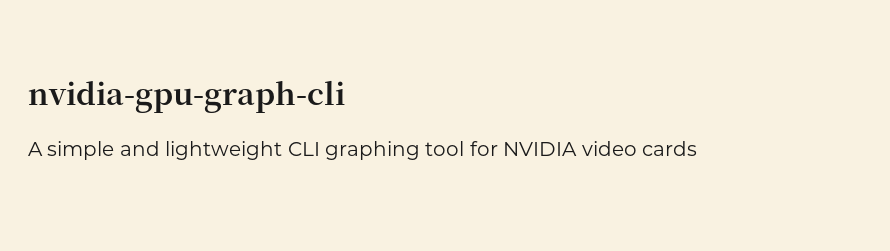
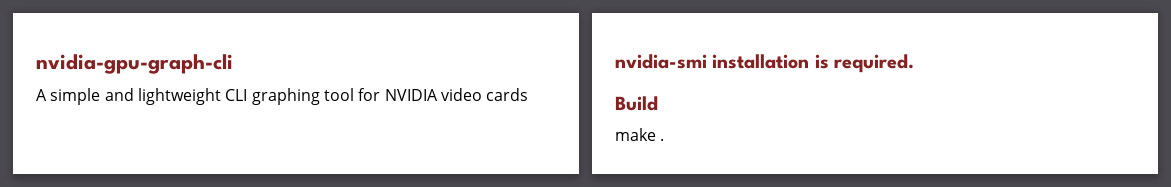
(697, 148) none -> [615,54,915,73] [615,96,658,111] [615,128,665,141] // nvidia-smi installation is required. // Build // make .

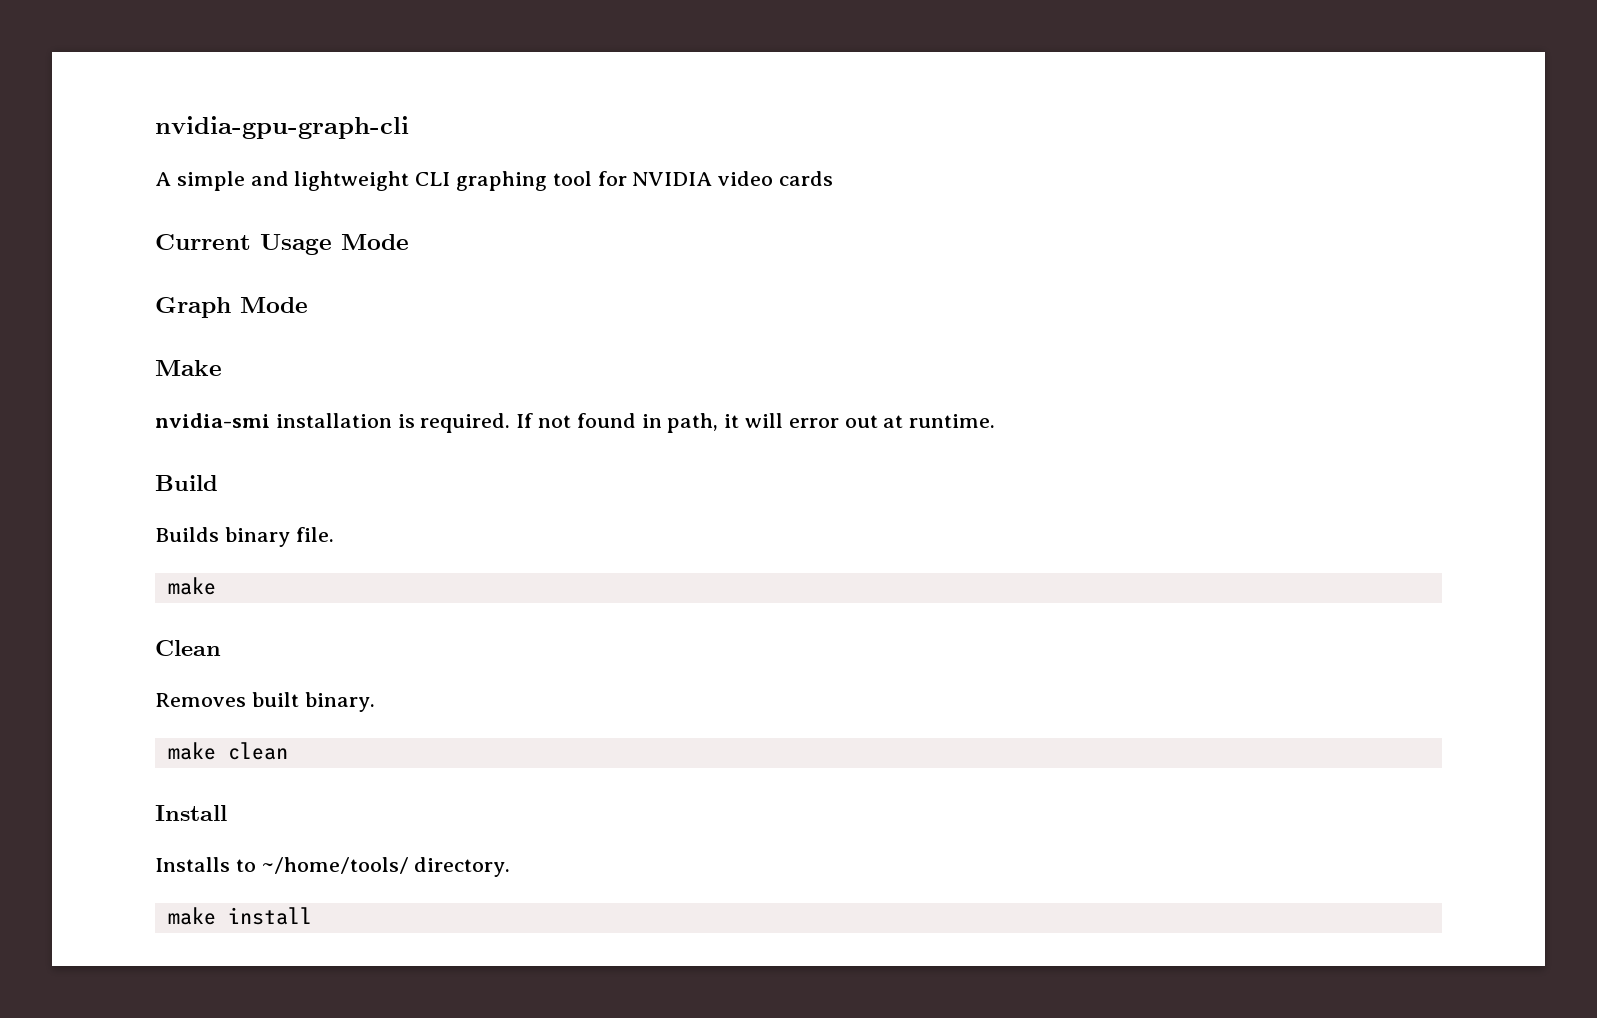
[615,54,915,73] [615,96,658,111] [615,128,665,141] nvidia-smi installation is required. // Build // make . -> [155,234,409,255] [155,297,308,318] [155,360,222,376] [155,413,996,433] [155,475,218,491] [155,527,334,547] [167,577,216,595] [155,640,221,656] [155,692,375,712] [167,742,288,760] [155,805,227,821] [155,857,511,877] [167,907,312,925] Current Usage Mode // Graph Mode // Make // nvidia-smi installation is required. If not found in path, it will error out at runtime. // Build // Builds binary file. // make // Clean // Removes built binary. // make clean // Install // Installs to ~/home/tools/ directory. // make install

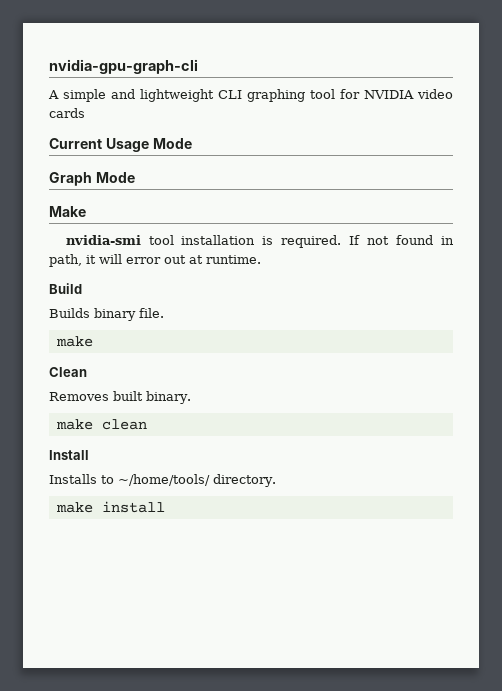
(270, 420) none -> [148,235,174,245] tool

